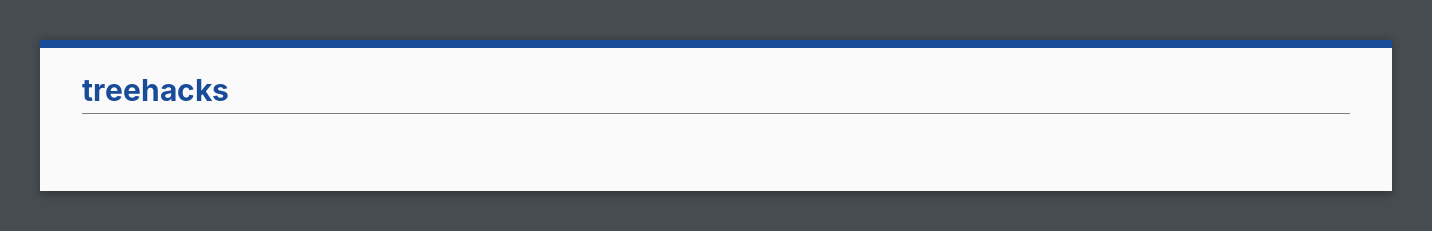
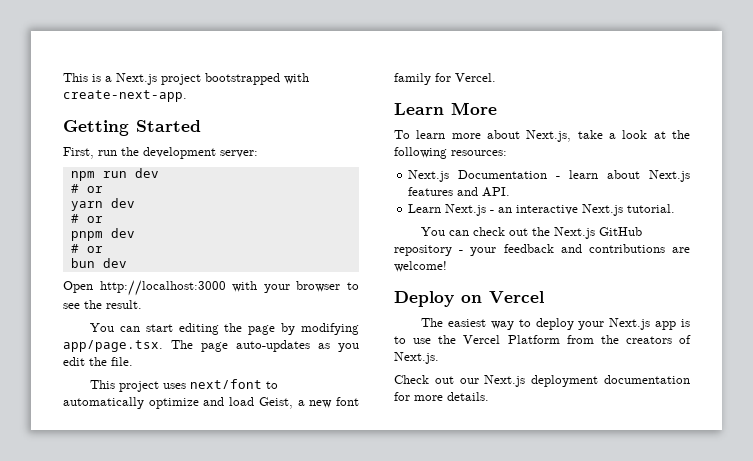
[82,79,229,101] treehacks -> [63,73,309,85] [63,90,187,102] [63,120,201,136] [63,147,258,159] [70,168,159,181] [70,184,103,193] [70,198,135,211] [70,214,103,223] [70,228,135,241] [70,244,103,253] [70,258,127,268] [63,280,359,296] [63,300,142,309] [90,323,359,335] [63,340,359,352] [63,357,133,366] [90,379,279,392] [63,397,360,409] [394,73,496,85] [394,102,497,115] [394,130,690,142] [394,147,507,159] [408,170,690,182] [408,187,511,197] [408,204,676,216] [421,227,643,239] [394,244,690,256] [394,261,447,272] [394,291,544,307] [421,318,690,330] [394,335,691,344] [394,352,439,364] [394,375,690,387] [394,392,489,401] This is a Next.js project bootstrapped with create-next-app. // Getting Started // First, run the development server: // npm run dev // # or // yarn dev // # or // pnpm dev // # or // bun dev // Open http://localhost:3000 with your browser to see the result. // You can start editing the page by modifying app/page.tsx. The page auto-updates as you edit the file. // This project uses next/font to automatically optimize and load Geist, a new font family for Vercel. // Learn More // To learn more about Next.js, take a look at the following resources: // Next.js Documentation - learn about Next.js features and API. // Learn Next.js - an interactive Next.js tutorial. // You can check out the Next.js GitHub repository - your feedback and contributions are welcome! // Deploy on Vercel // The easiest way to deploy your Next.js app is to use the Vercel Platform from the creators of Next.js. // Check out our Next.js deployment documentation for more details.

